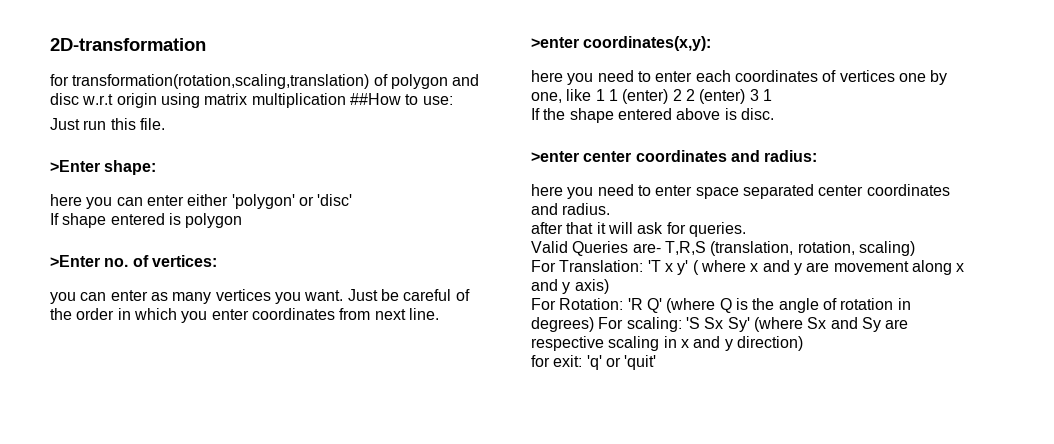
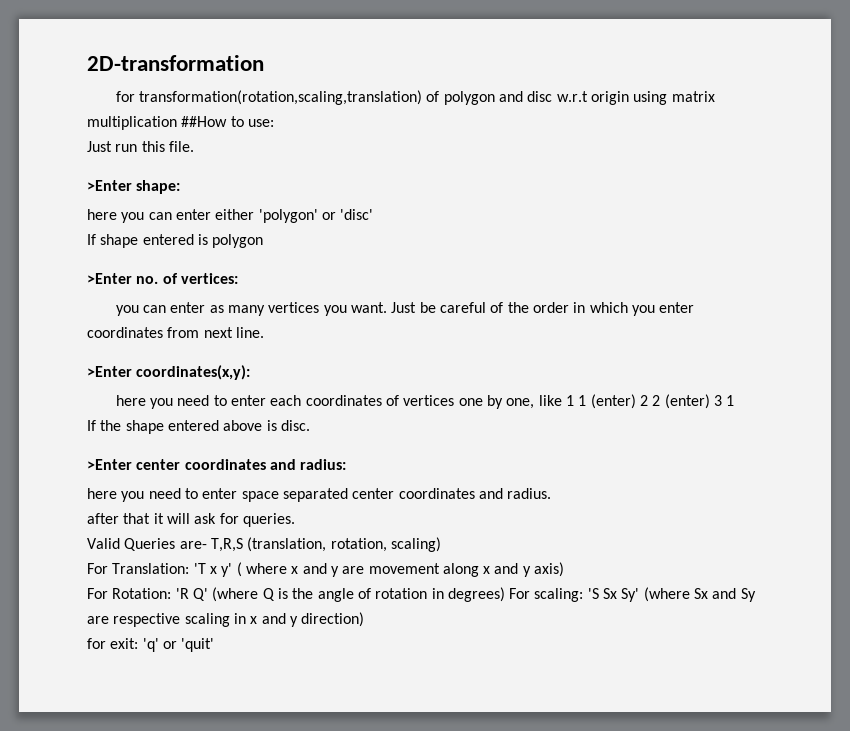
[531,37,579,48] >enter -> [87,366,132,377] >Enter
[531,151,579,162] >enter -> [87,459,132,470] >Enter

